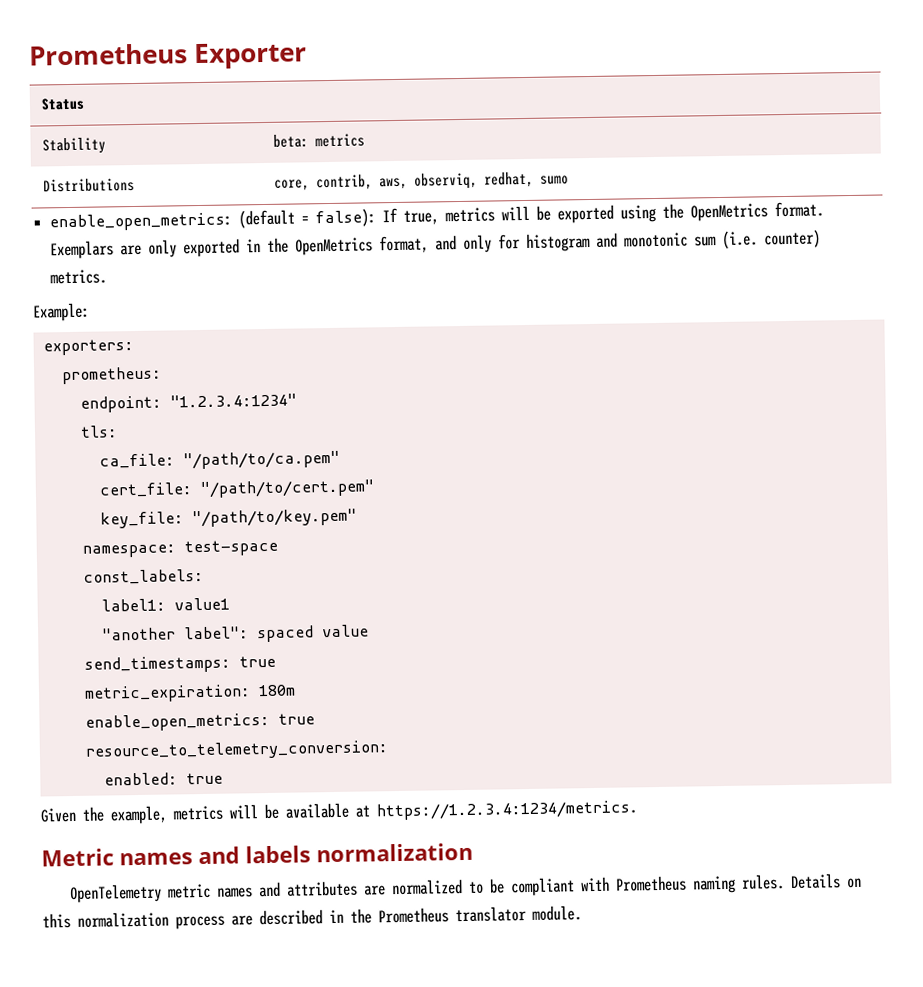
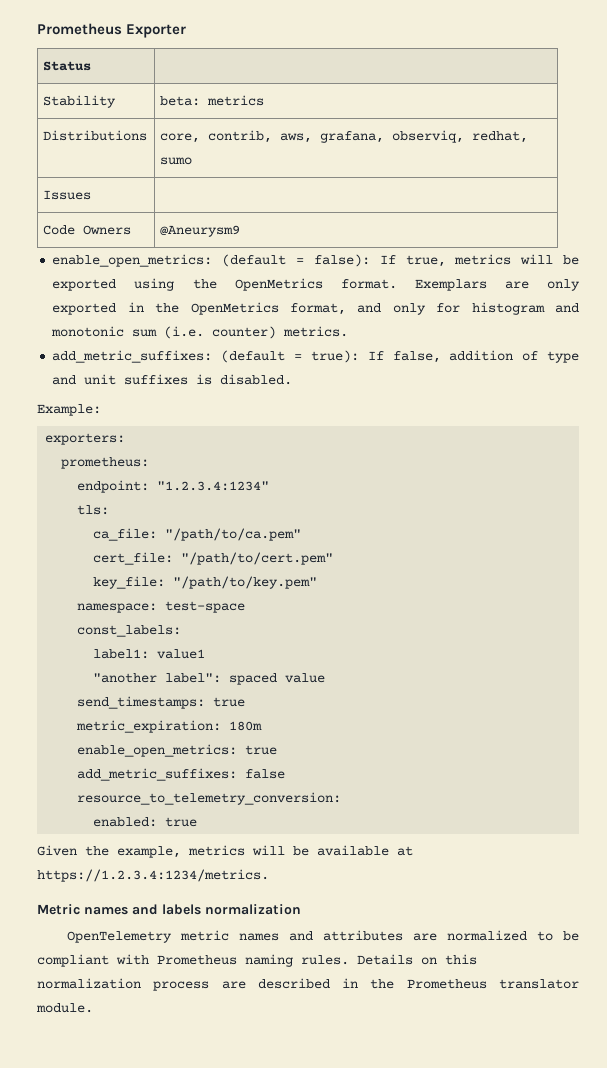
(408, 183) none -> [320,131,385,143] grafana,
(569, 180) none -> [43,190,92,200] [43,225,132,235] [160,225,241,237] // Issues | // Code Owners | @Aneurysm9
(108, 277) none -> [52,350,579,363] [52,374,293,385] // add_metric_suffixes: (default = true): If false, addition of type and unit suffixes is disabled.
(315, 719) none -> [77,768,286,781] // add_metric_suffixes: false

